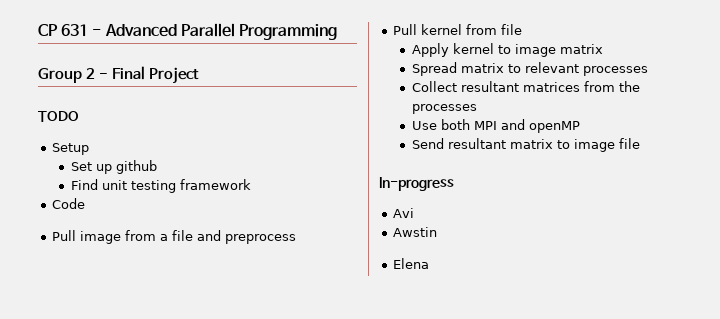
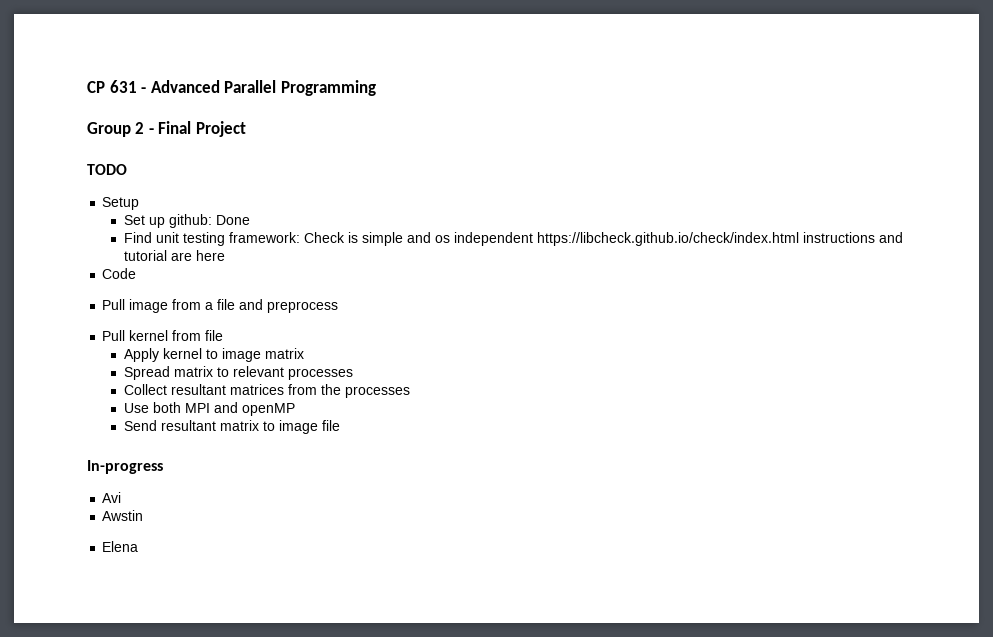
[115,160,157,174] github -> [168,214,250,228] github: Done
[179,179,251,190] framework -> [228,232,903,246] [123,250,225,261] framework: Check is simple and os independent https://libcheck.github.io/check/index.html instructions and tutorial are here

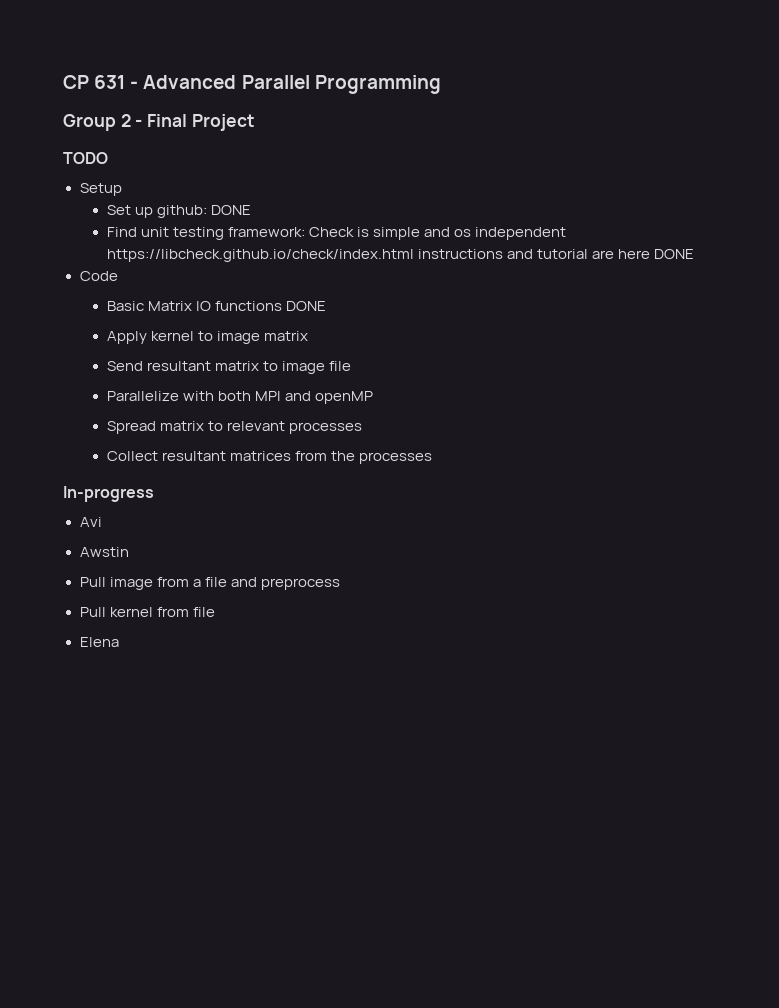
[215,215,250,225] Done -> [210,205,251,215] DONE
(225, 255) none -> [654,249,695,259] DONE
(137, 273) none -> [106,301,327,311] [106,331,309,344] [106,361,352,374] [106,391,374,404] [106,421,363,434] [106,451,433,464] [63,486,154,502] [79,517,102,527] [79,547,129,557] // Basic Matrix IO functions DONE // Apply kernel to image matrix // Send resultant matrix to image file // Parallelize with both MPI and openMP // Spread matrix to relevant processes // Collect resultant matrices from the processes // In-progress // Avi // Awstin
[123,348,304,362] [123,366,353,380] [123,384,410,398] [123,402,295,416] [123,420,340,434] [87,460,163,474] [102,492,122,503] [102,510,144,521] // Apply kernel to image matrix // Spread matrix to relevant processes // Collect resultant matrices from the processes // Use both MPI and openMP // Send resultant matrix to image file // In-progress // Avi // Awstin -> (215, 612) none

